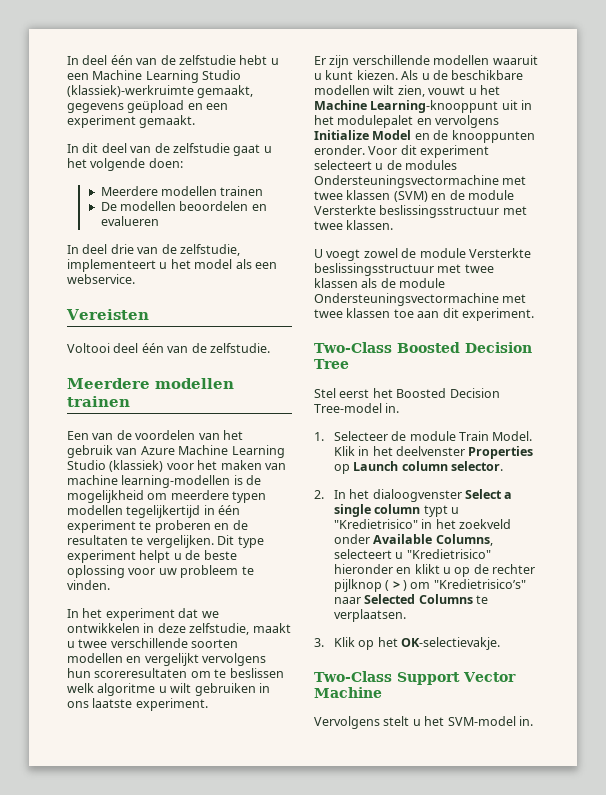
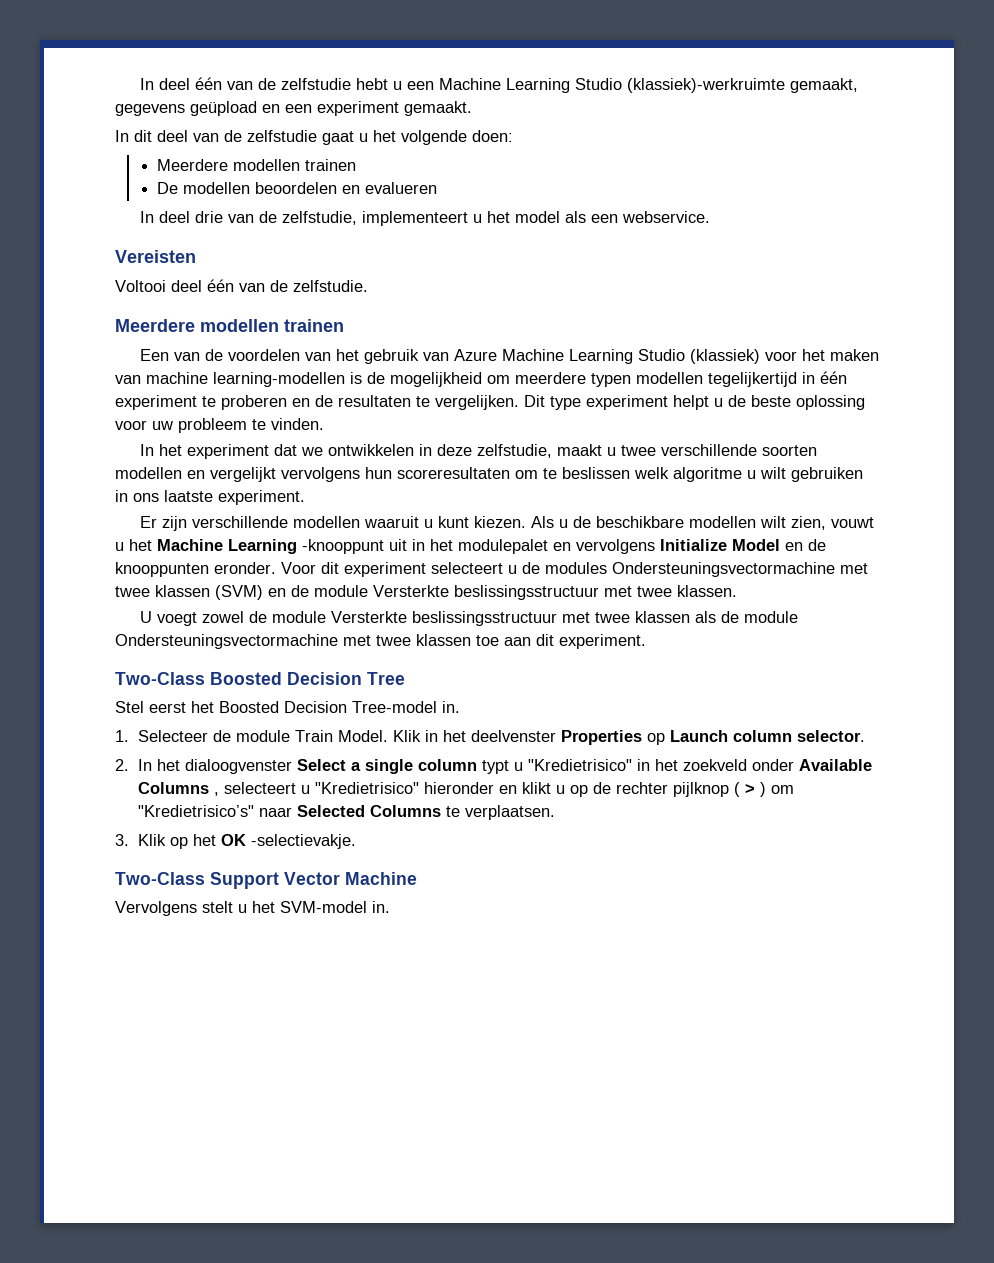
[370,100,499,113] Learning-knooppunt -> [228,539,384,554] Learning -knooppunt
[435,534,493,546] Columns, -> [138,782,220,796] Columns ,
[401,637,501,650] OK-selectievakje. -> [221,834,357,849] OK -selectievakje.

